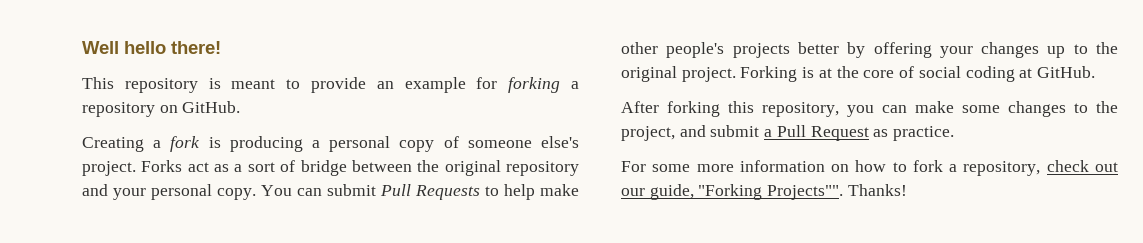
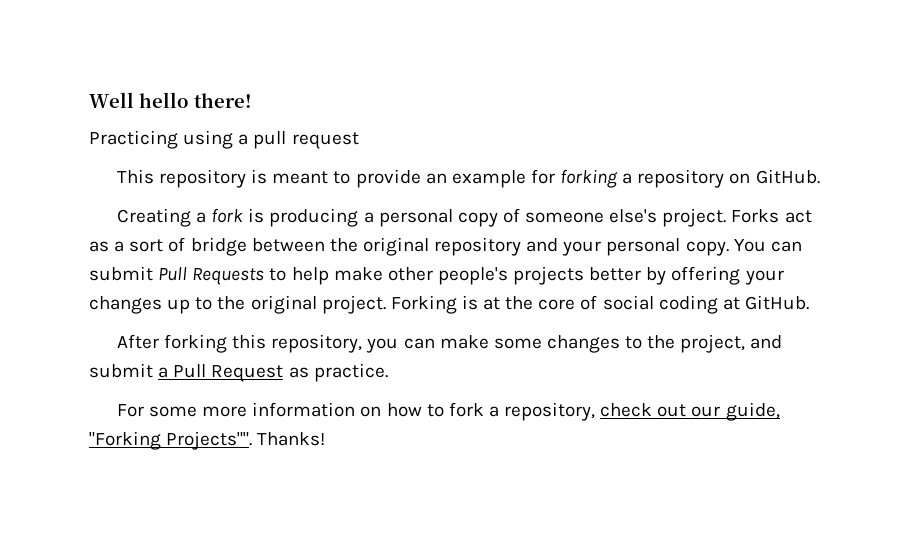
(221, 47) none -> [89,130,359,149] // Practicing using a pull request

